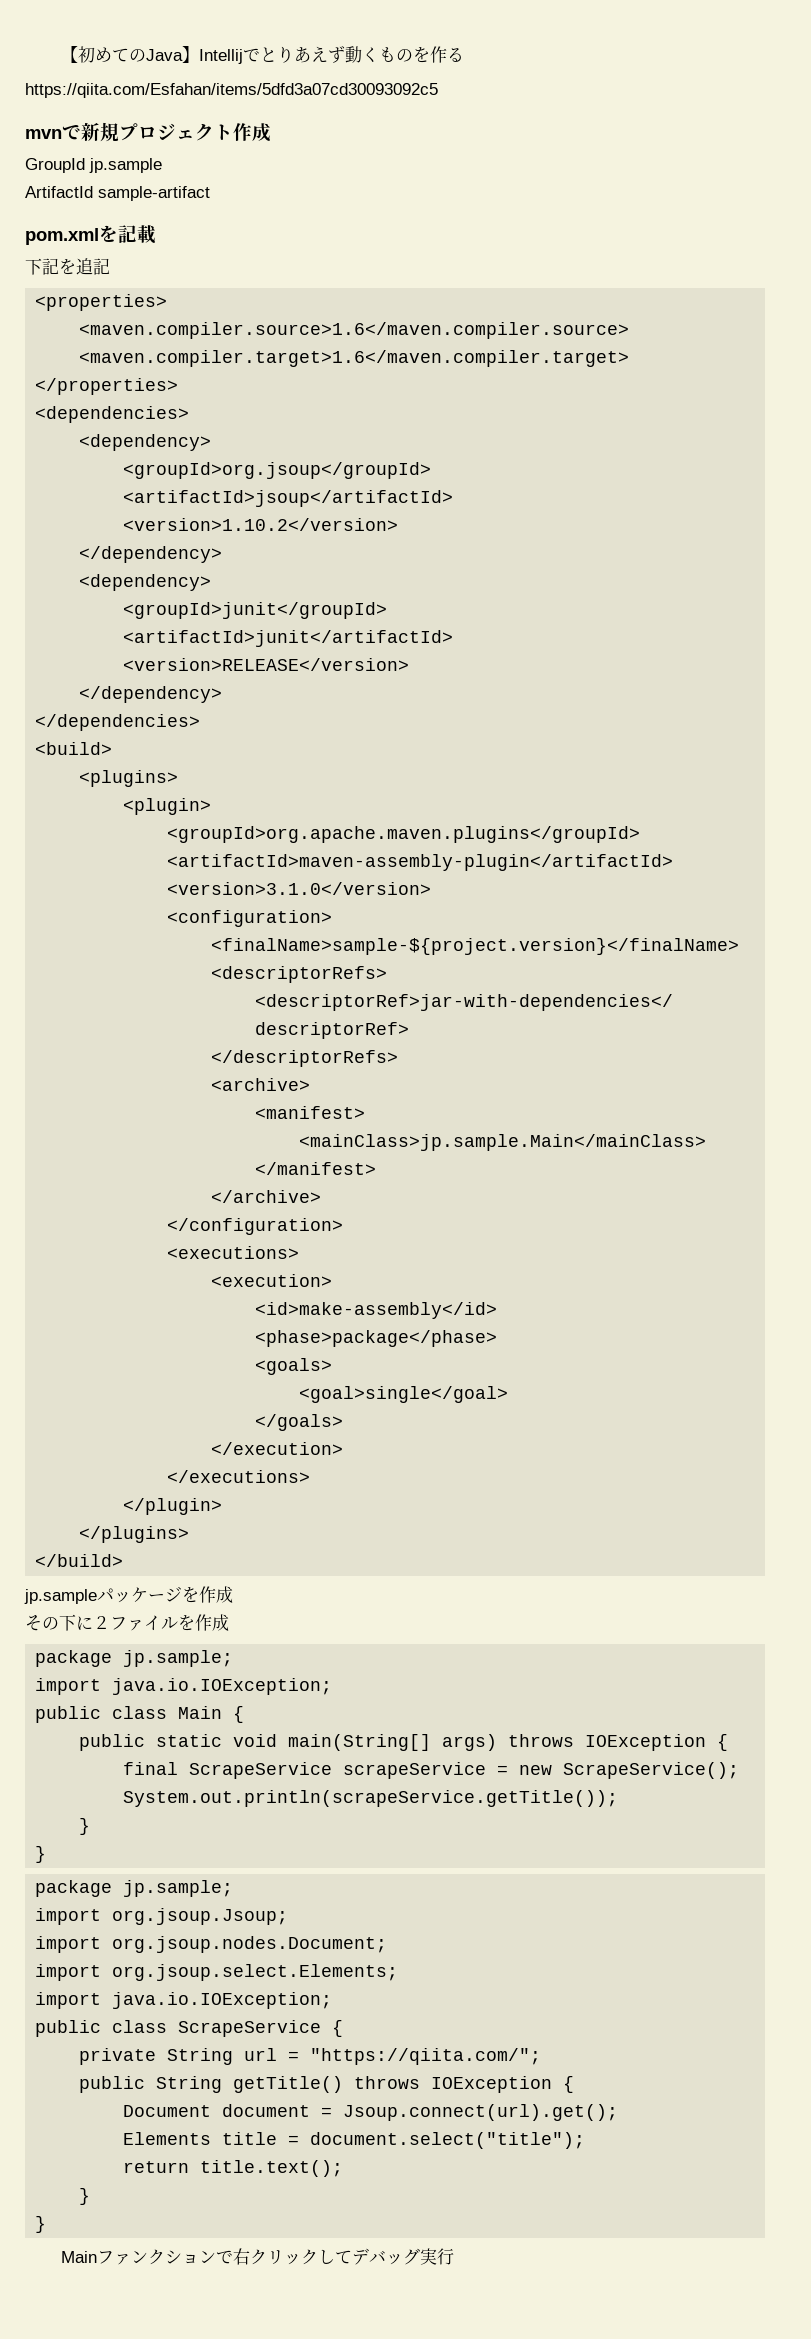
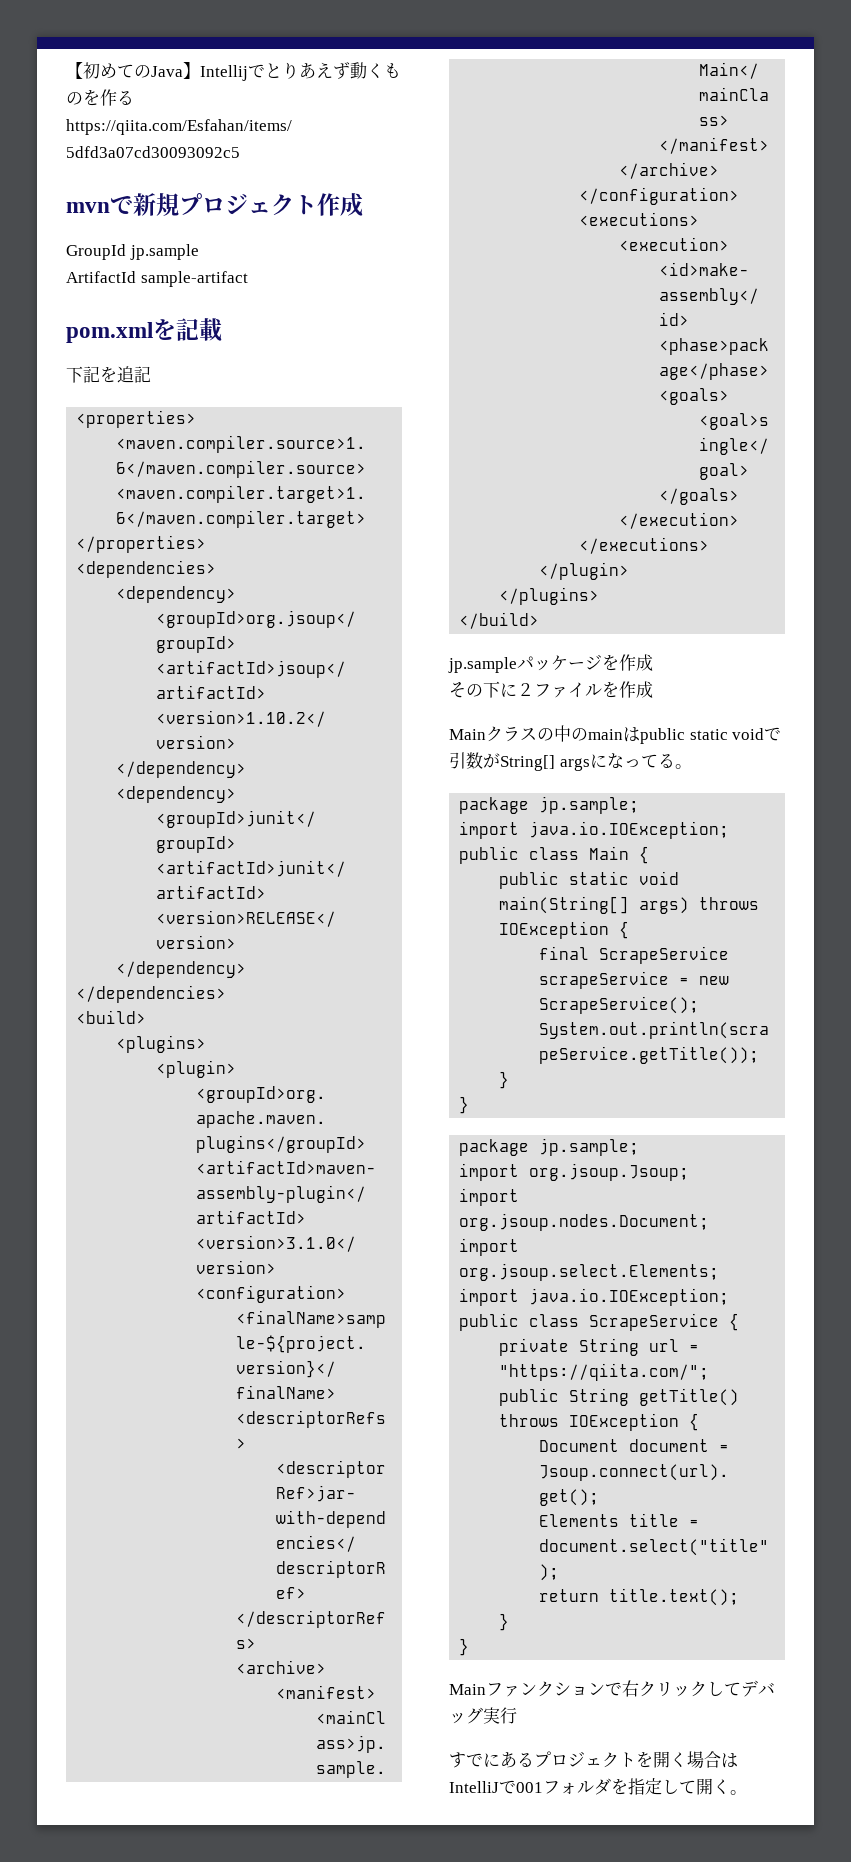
(229, 1622) none -> [449,725,782,744] [449,752,692,771] // Mainクラスの中のmainはpublic static voidで引数がString[] argsになってる。
(454, 2256) none -> [449,1751,738,1768] [449,1778,747,1795] // すでにあるプロジェクトを開く場合はIntelliJで001フォルダを指定して開く。

